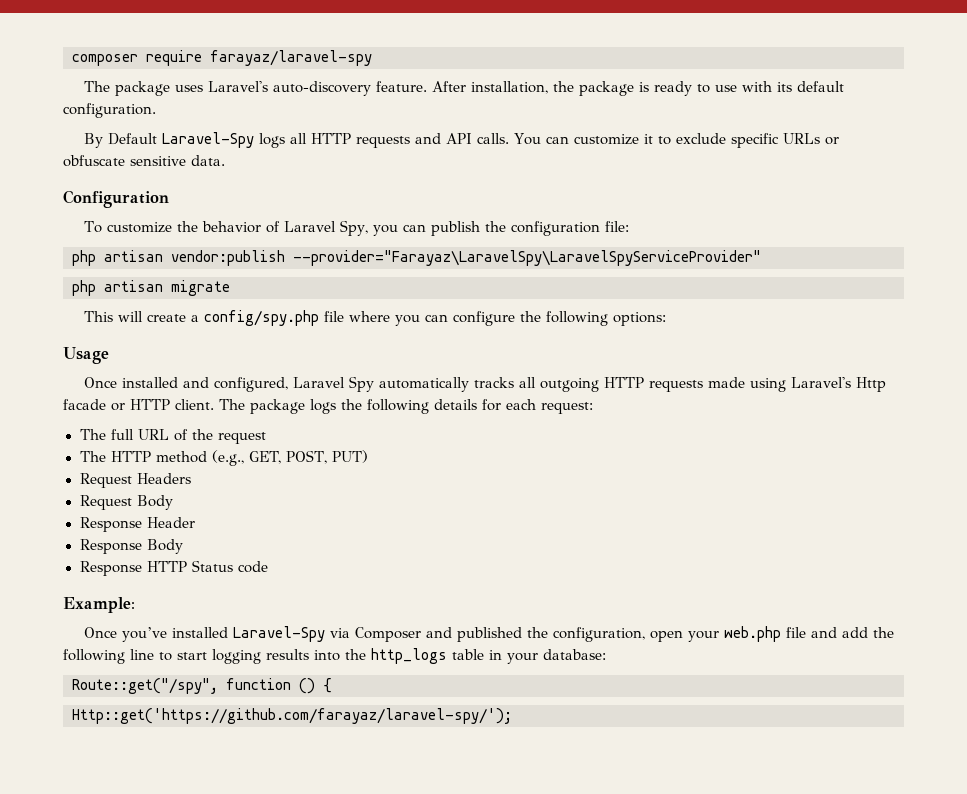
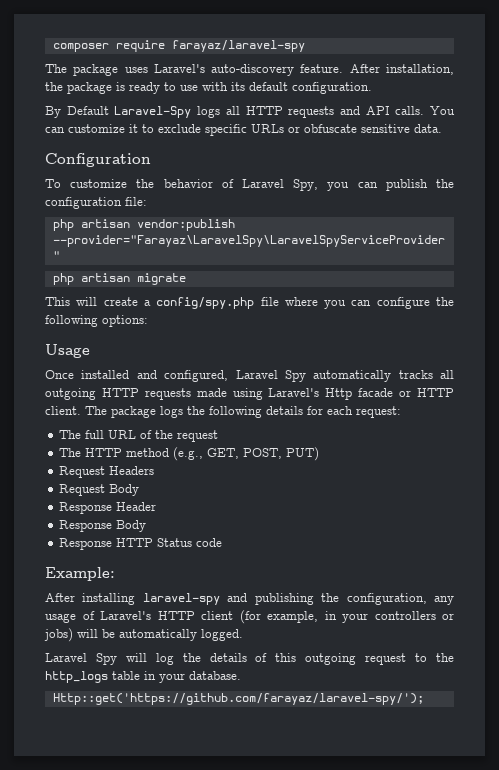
[83,626,894,642] [63,649,340,664] Once you’ve installed Laravel-Spy via Composer and published the configuration, open your web.php file and add the following line to start logging results into -> [45,593,454,605] [45,610,454,624] [44,628,243,642] [45,653,428,665] After installing laravel-spy and publishing the configuration, any usage of Laravel's HTTP client (for example, in your controllers or jobs) will be automatically logged. // Laravel Spy will log the details of this outgoing request to
[543,649,606,660] [72,678,332,694] database: // Route::get("/spy", function () { -> [189,671,241,680] database.

